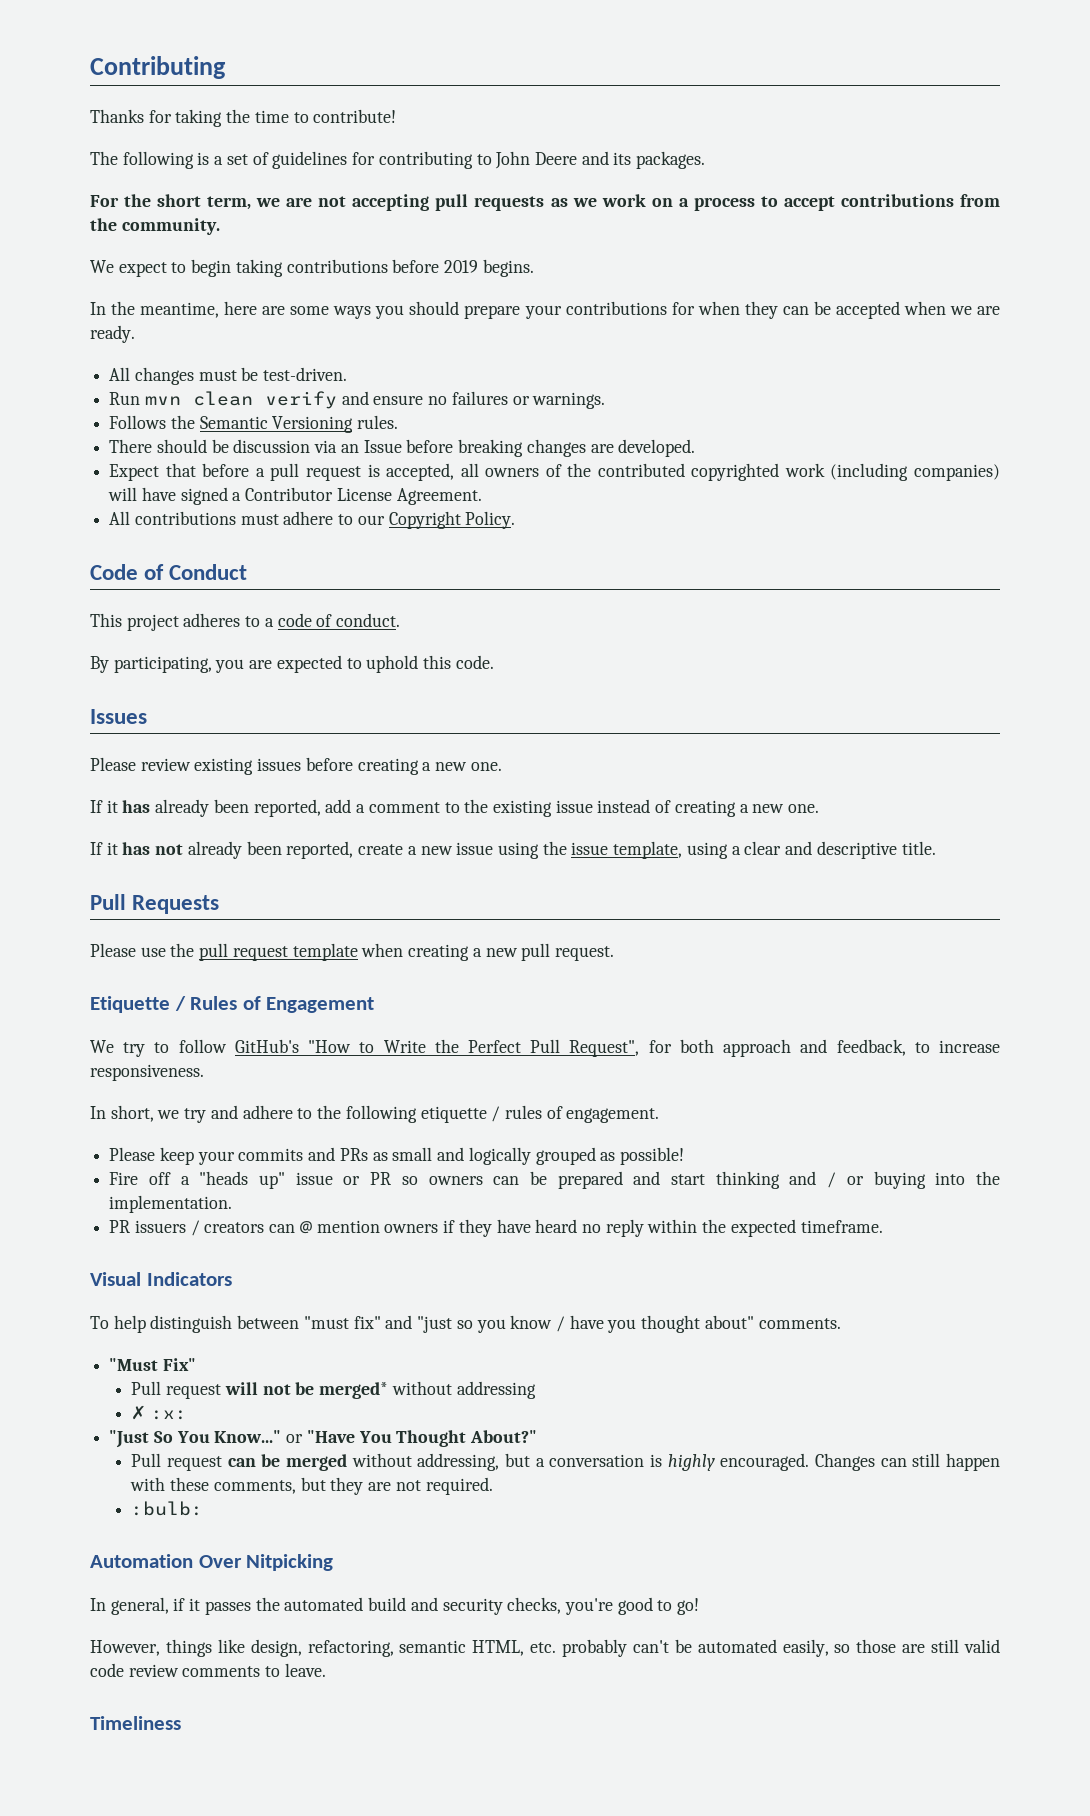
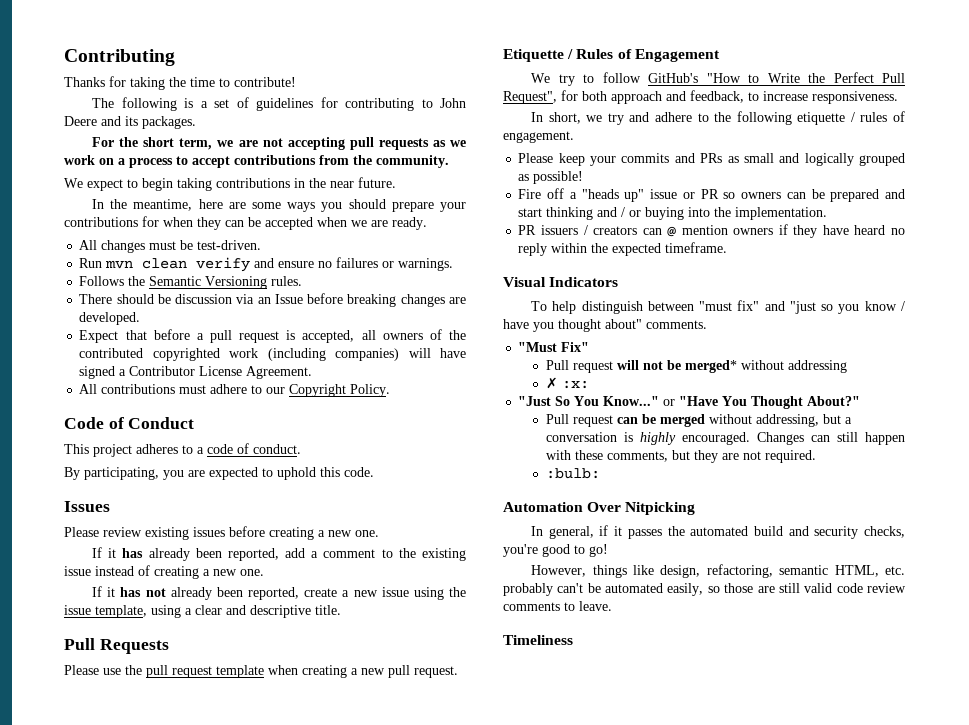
[392,259,534,277] before 2019 begins. -> [294,177,396,188] in the near future.

